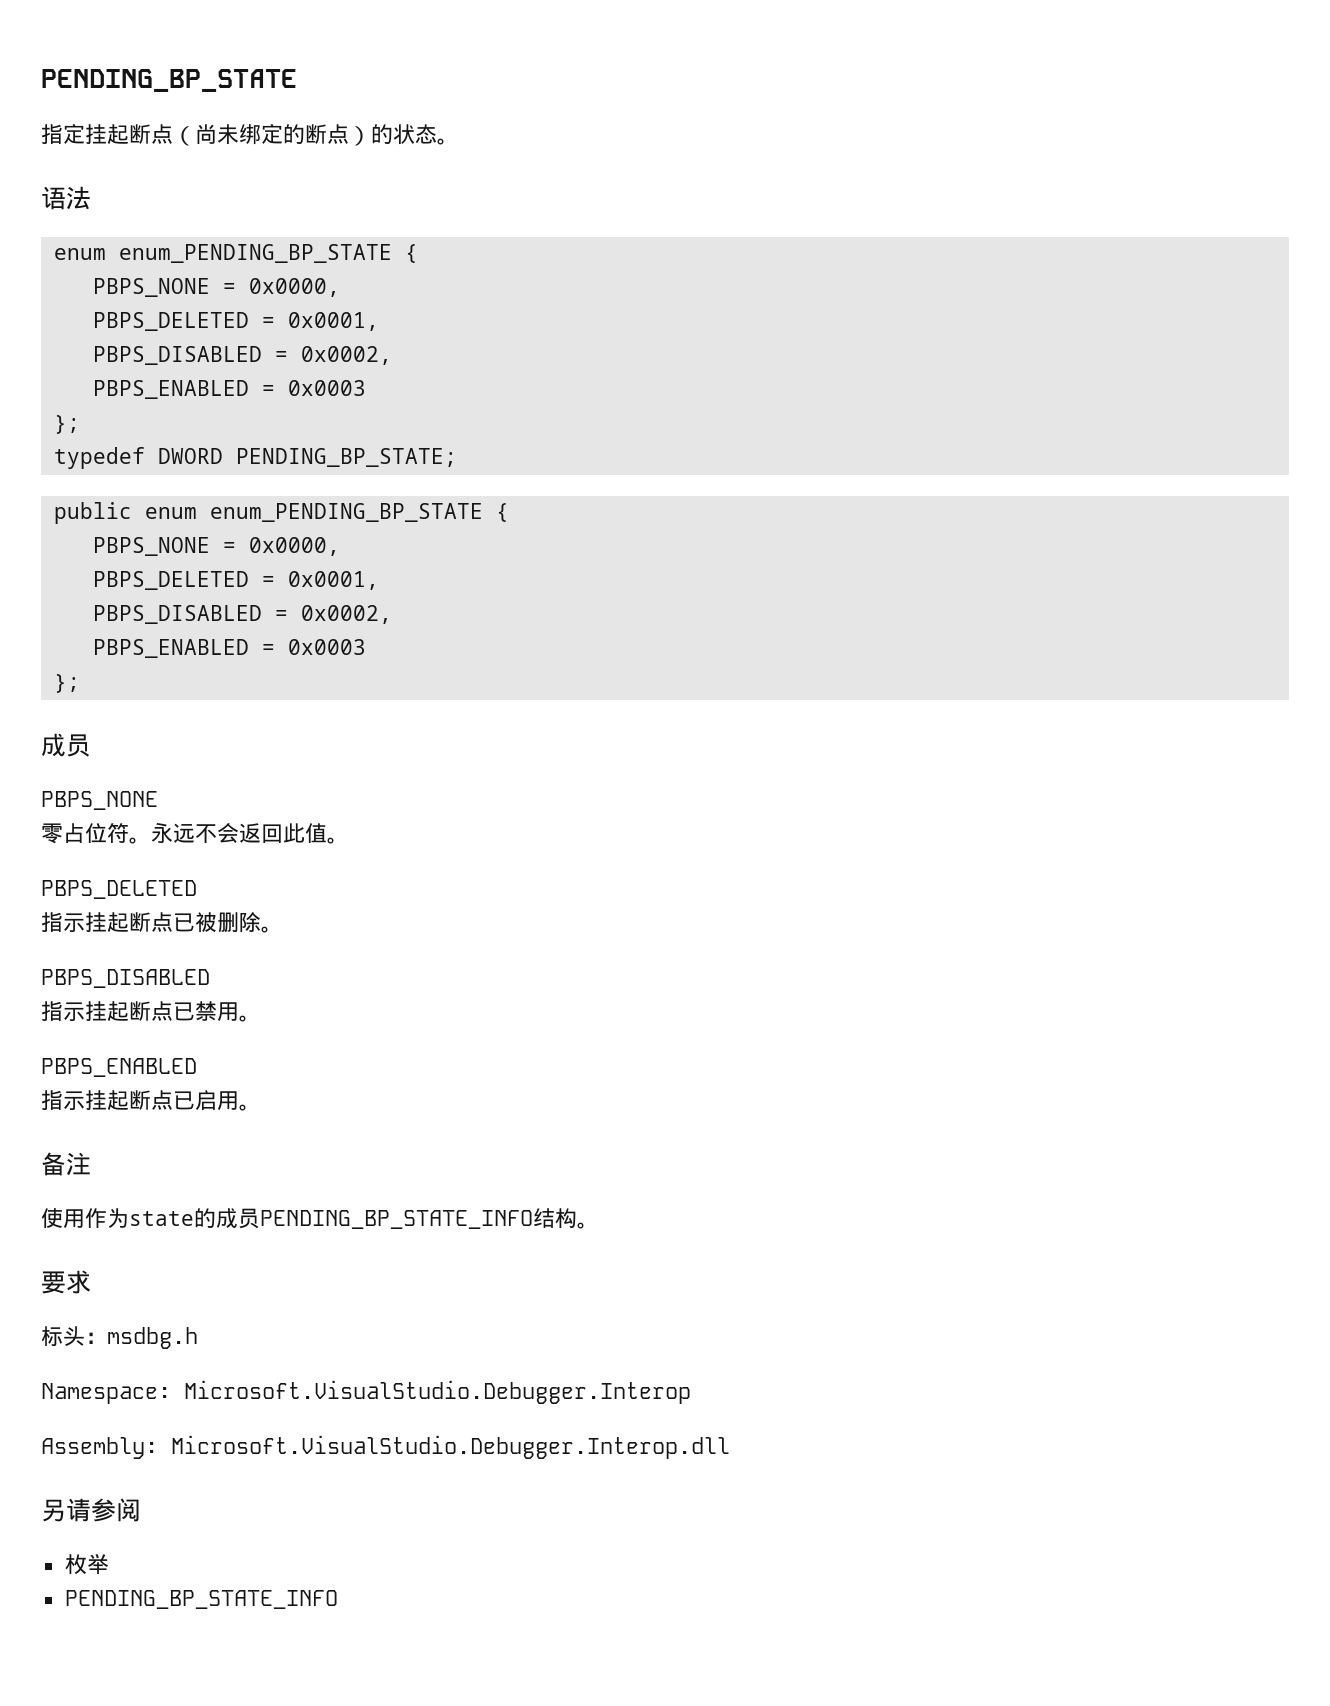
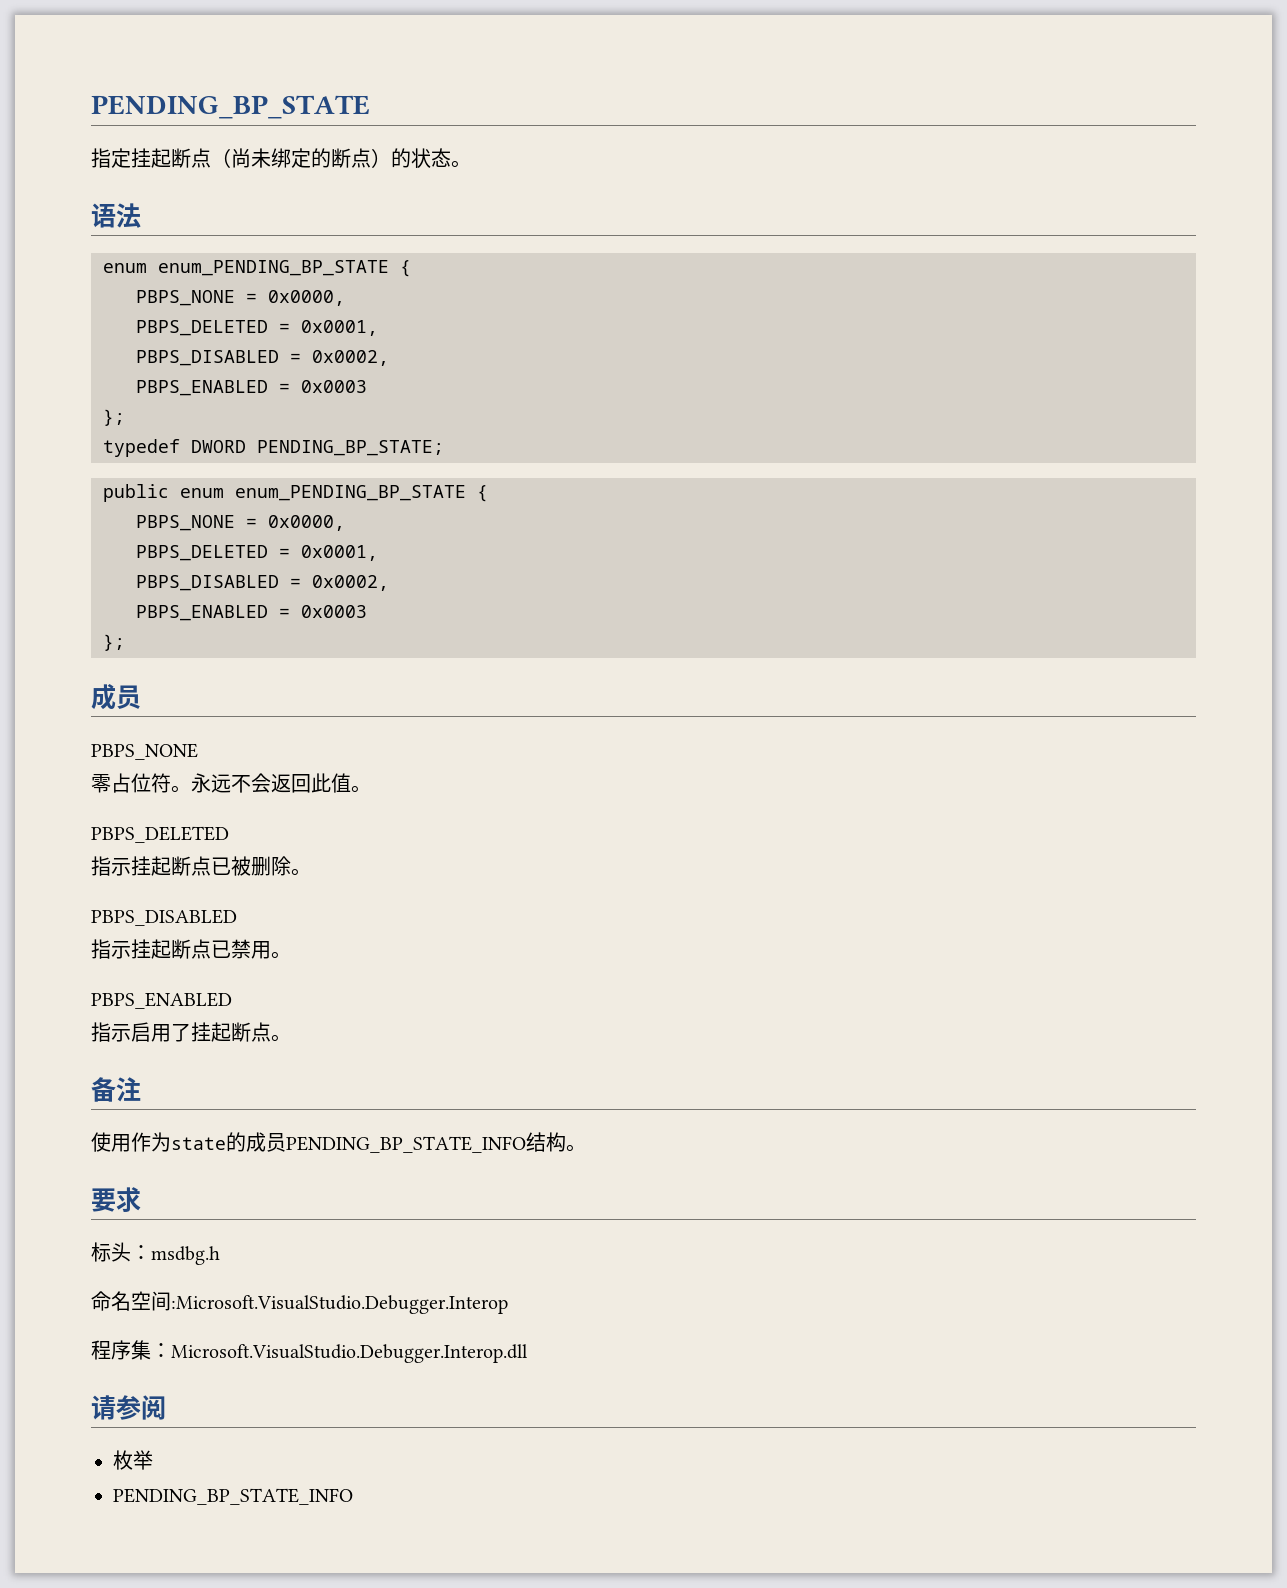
[85,1090,239,1111] 挂起断点已启用 -> [131,1022,271,1042] 启用了挂起断点
[41,1380,691,1404] [41,1437,158,1459] Namespace: Microsoft.VisualStudio.Debugger.Interop // Assembly: -> [91,1291,508,1314] [91,1340,171,1360] 命名空间:Microsoft.VisualStudio.Debugger.Interop // 程序集：
[41,1499,66,1522] 另 -> (528, 1353) none

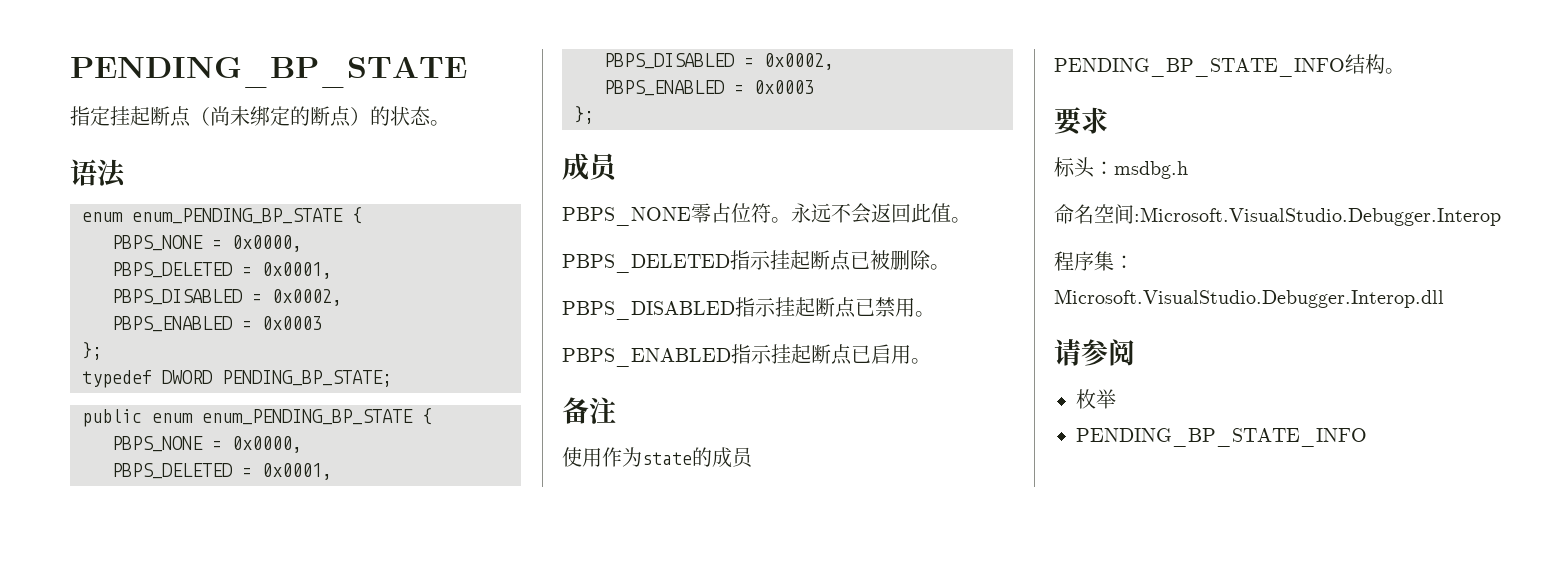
(198, 751) // -> (691, 216) none
(229, 834) // -> (730, 263) none
(237, 917) // -> (735, 310) none
[91,1022,271,1042] // 指示启用了挂起断点 -> [731,344,911,365] 指示挂起断点已启用

